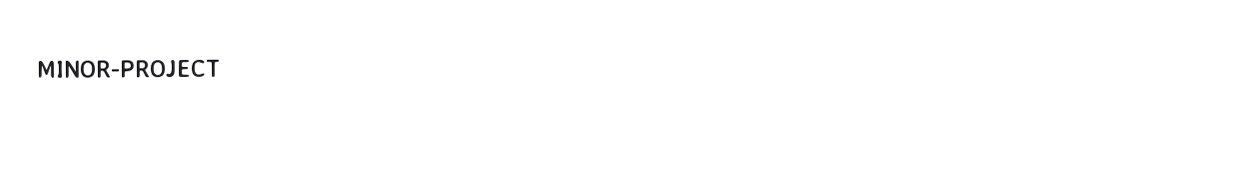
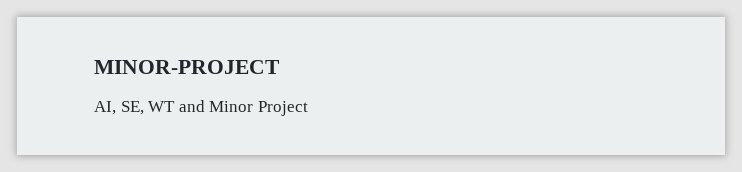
(220, 68) none -> [94,100,308,116] // AI, SE, WT and Minor Project

